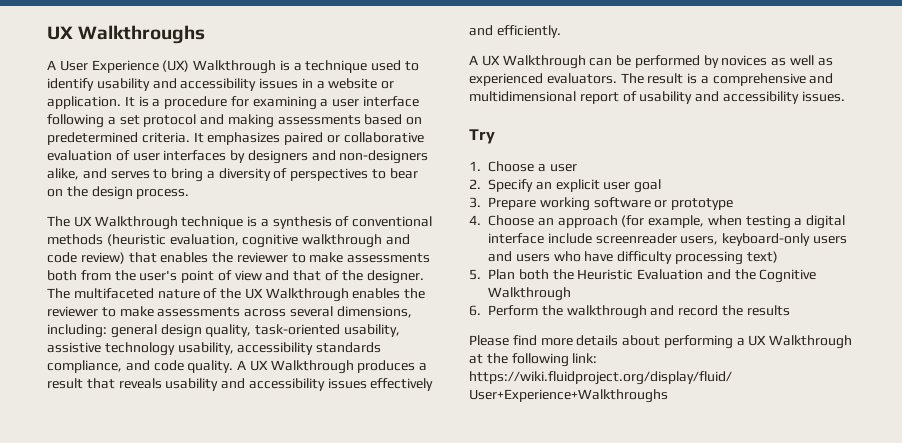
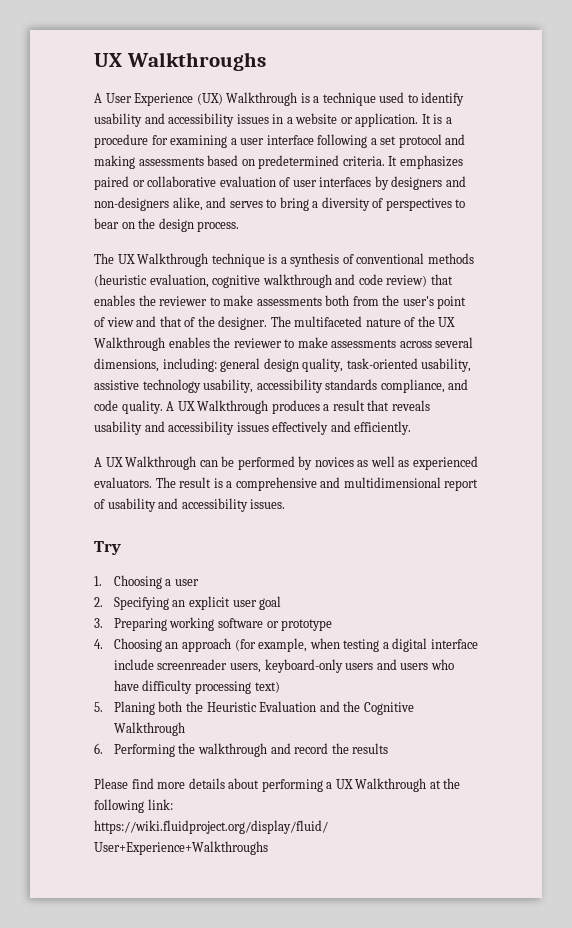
[488,161,534,172] Choose -> [113,575,162,589] Choosing
[488,179,533,192] Specify -> [113,597,169,610] Specifying
[488,197,536,210] Prepare -> [113,618,167,631] Preparing
[488,215,534,226] Choose -> [113,638,162,652] Choosing
[488,269,515,280] Plan -> [113,701,155,715] Planing
[488,305,538,316] Perform -> [113,744,175,757] Performing

